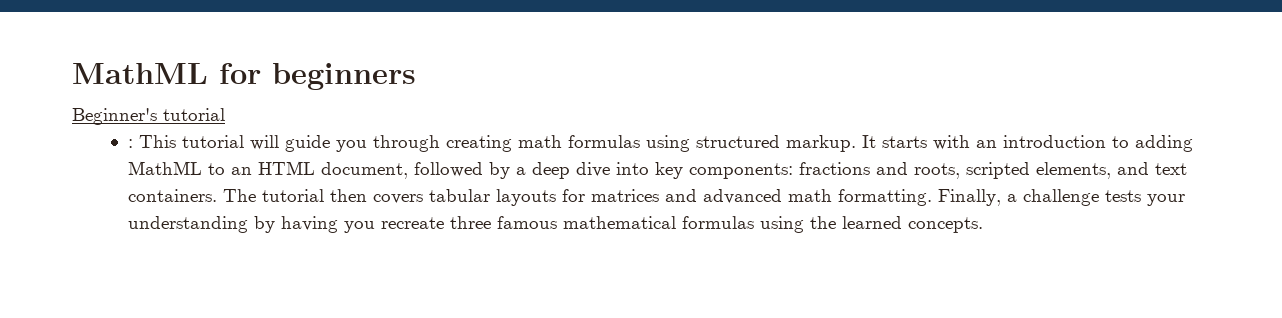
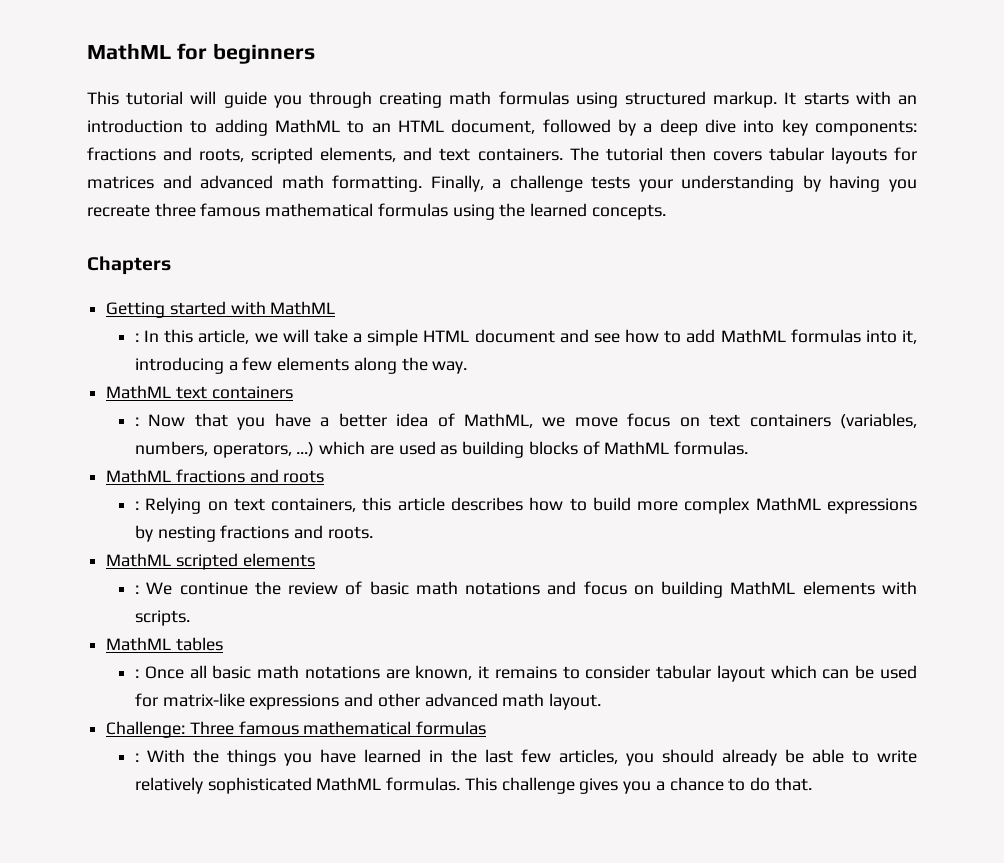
[72,108,225,125] [128,139,134,148] Beginner's tutorial // : -> (315, 53) none
(984, 225) none -> [87,256,171,275] [106,301,336,318] [135,329,917,346] [135,357,468,374] [106,385,293,399] [135,413,918,430] [135,441,748,458] [106,469,325,483] [135,497,918,514] [135,525,373,542] [106,553,315,570] [135,581,918,598] [135,610,191,626] [106,637,223,651] [135,665,917,682] [135,693,602,710] [106,721,487,738] [135,749,917,766] [135,777,812,794] // Chapters // Getting started with MathML // : In this article, we will take a simple HTML document and see how to add MathML formulas into it, introducing a few elements along the way. // MathML text containers // : Now that you have a better idea of MathML, we move focus on text containers (variables, numbers, operators, …) which are used as building blocks of MathML formulas. // MathML fractions and roots // : Relying on text containers, this article describes how to build more complex MathML expressions by nesting fractions and roots. // MathML scripted elements // : We continue the review of basic math notations and focus on building MathML elements with scripts. // MathML tables // : Once all basic math notations are known, it remains to consider tabular layout which can be used for matrix-like expressions and other advanced math layout. // Challenge: Three famous mathematical formulas // : With the things you have learned in the last few articles, you should already be able to write relatively sophisticated MathML formulas. This challenge gives you a chance to do that.

